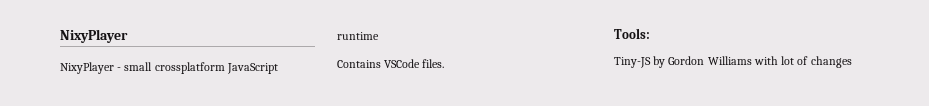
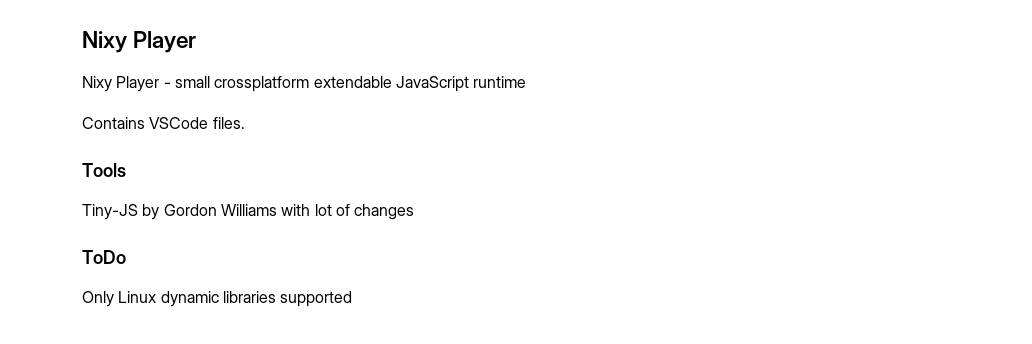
[60,29,128,43] [60,62,114,74] NixyPlayer // NixyPlayer -> [82,31,197,53] [82,76,160,92] Nixy Player // Nixy Player
(225, 68) none -> [313,76,392,88] extendable
[614,28,650,39] Tools: -> [82,163,126,177] Tools
(852, 62) none -> [82,250,126,264] [82,291,353,307] // ToDo // Only Linux dynamic libraries supported

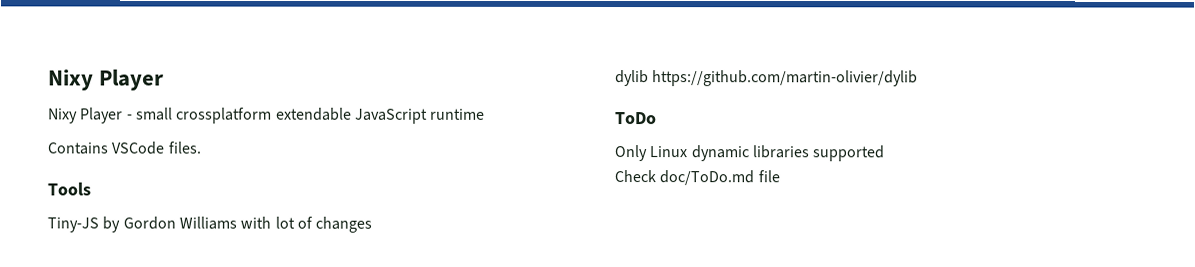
(415, 212) none -> [615,70,919,87] // dylib https://github.com/martin-olivier/dylib
(353, 299) none -> [614,170,780,186] // Check doc/ToDo.md file

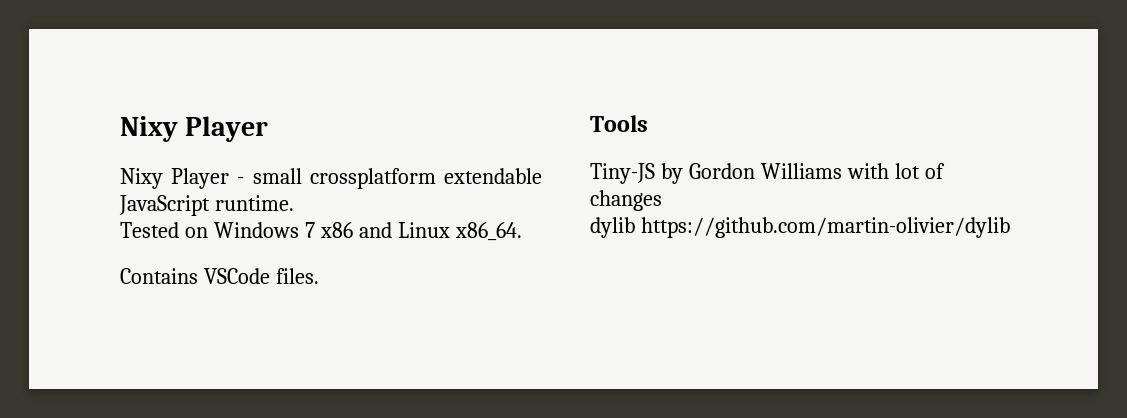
[430,108,486,120] runtime -> [214,195,294,211] [120,222,522,241] runtime. // Tested on Windows 7 x86 and Linux x86_64.
[615,112,657,125] [614,145,885,162] [614,170,780,186] // ToDo // Only Linux dynamic libraries supported // Check doc/ToDo.md file -> (1010, 227) none

